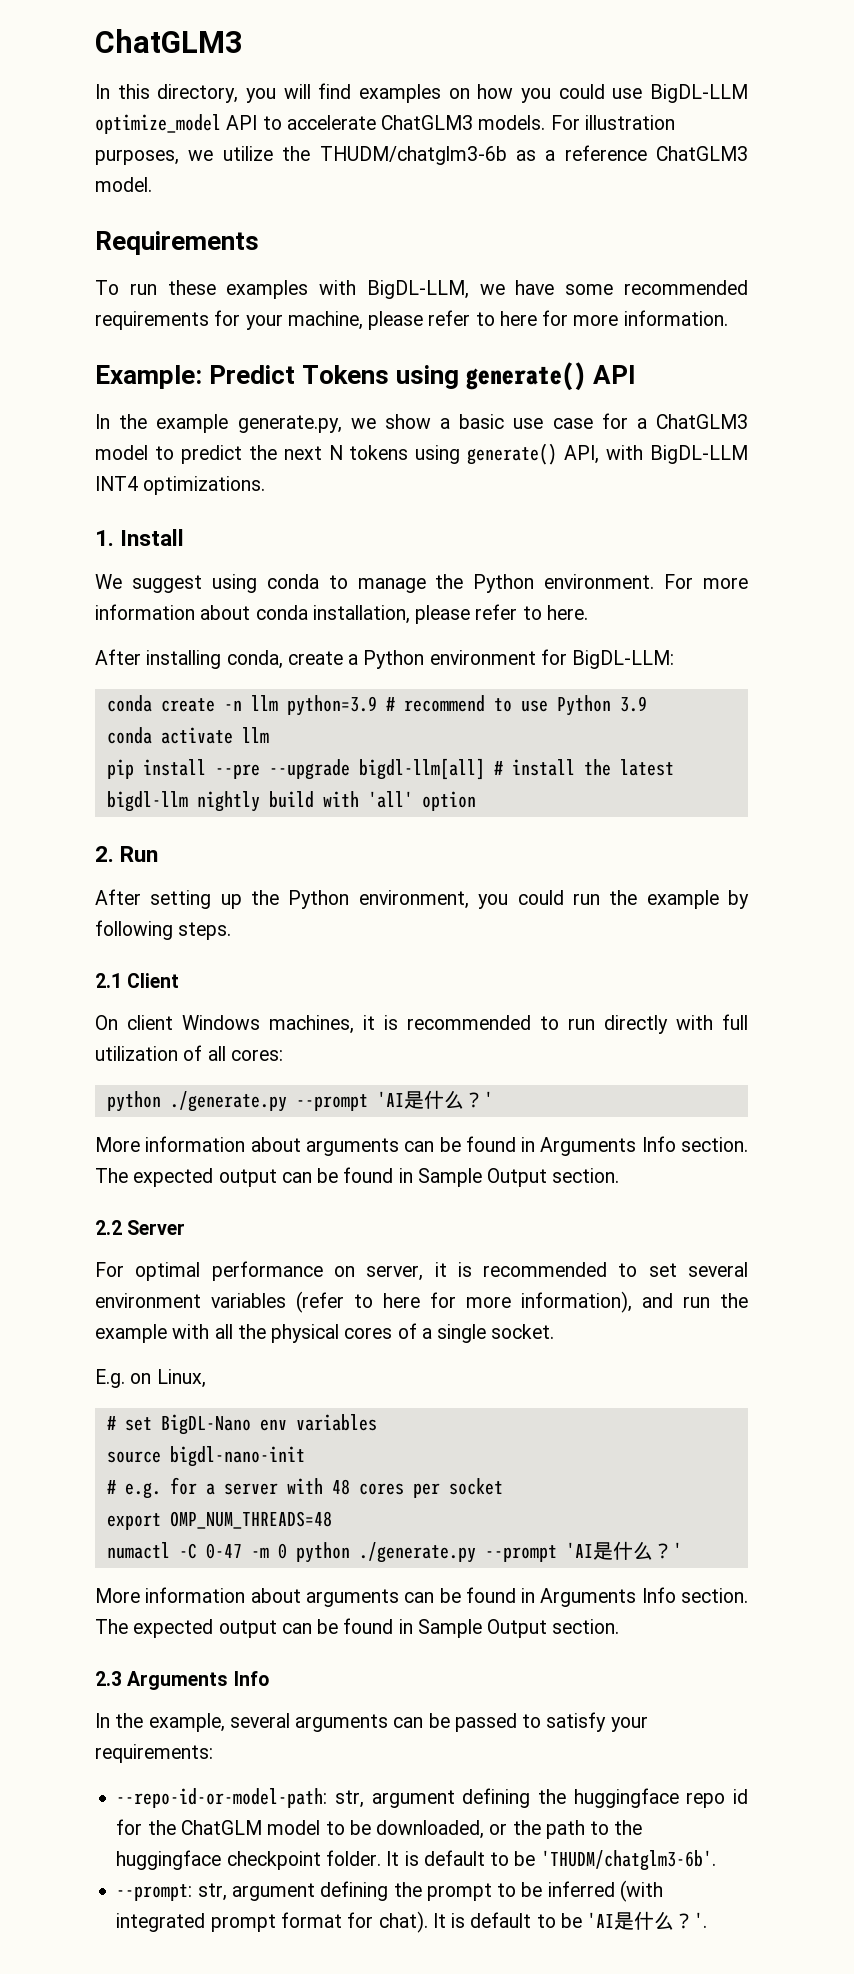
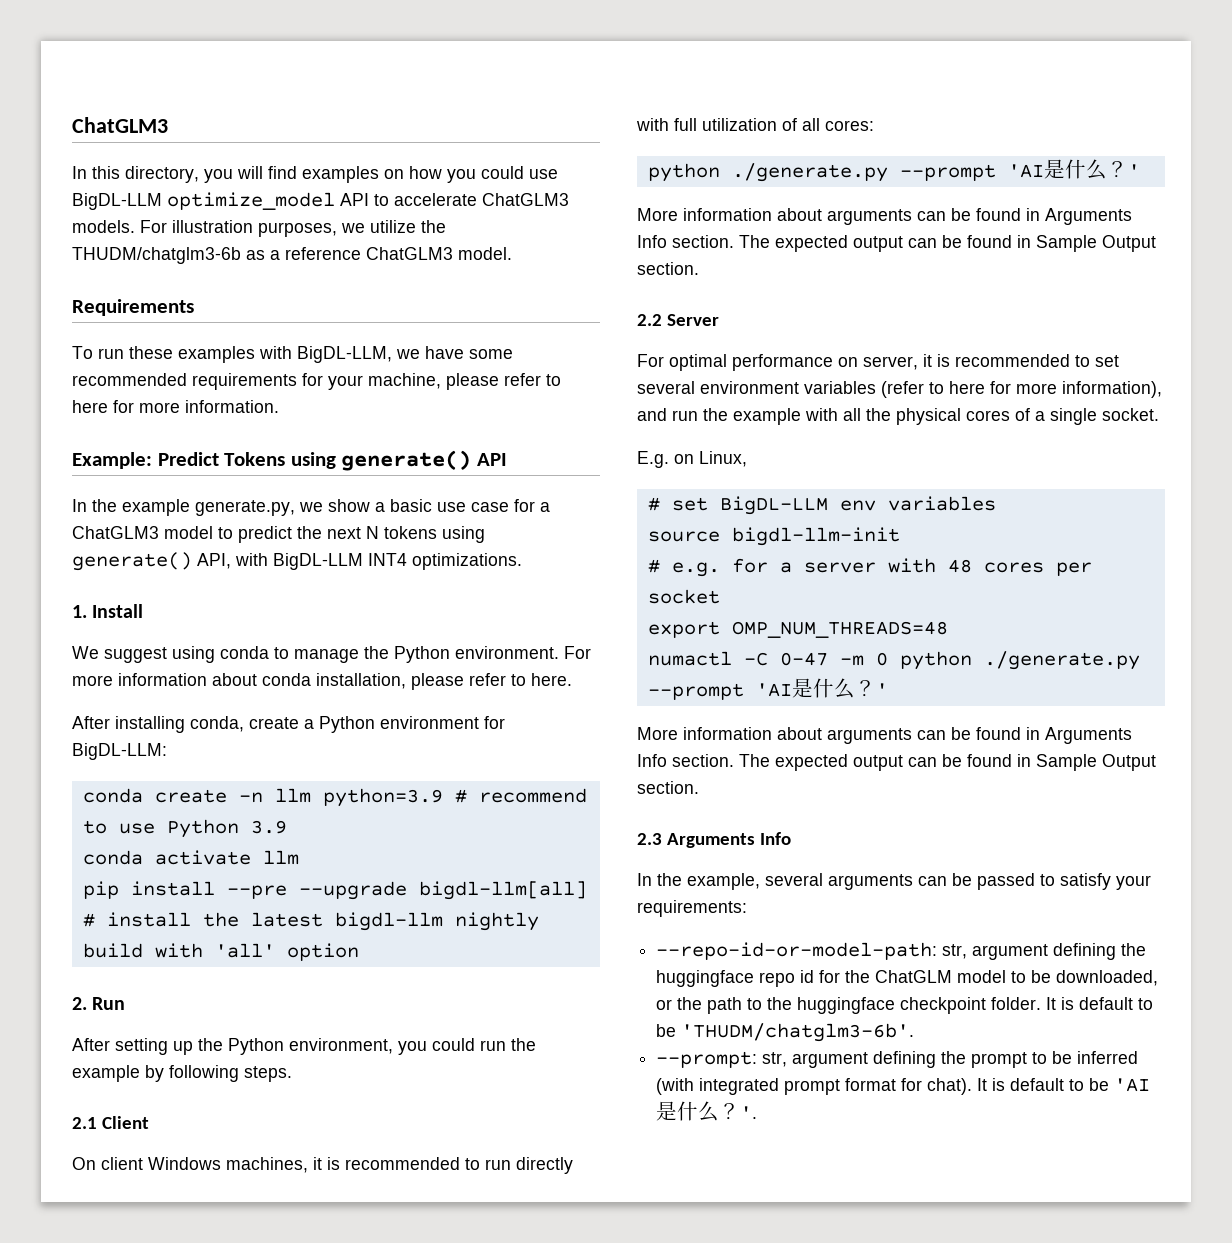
[160,1414,251,1435] BigDL-Nano -> [719,496,828,515] BigDL-LLM
[169,1446,305,1467] bigdl-nano-init -> [731,527,900,546] bigdl-llm-init

